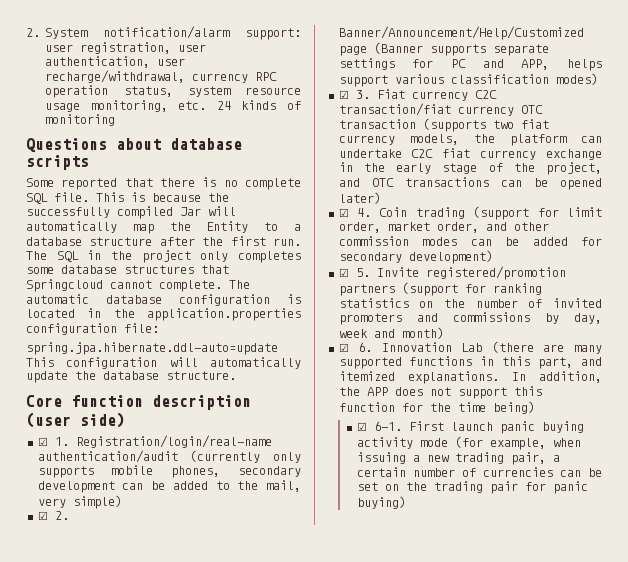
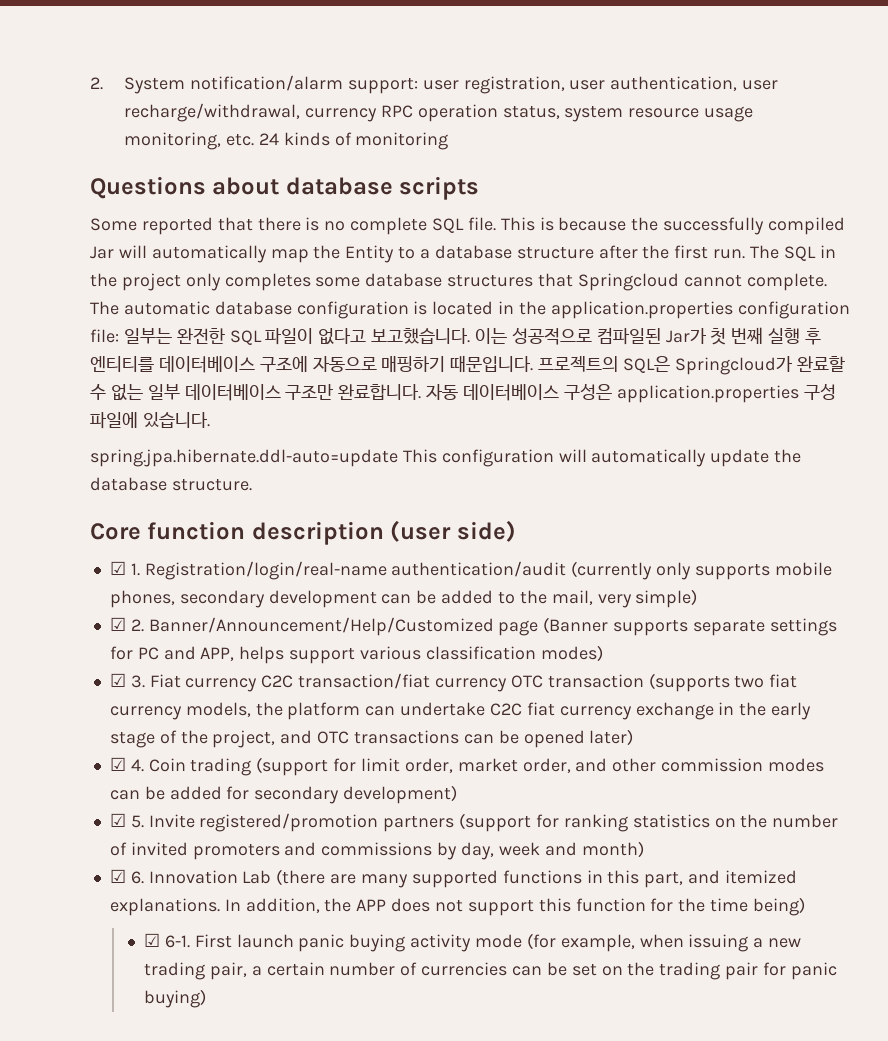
(159, 328) none -> [123,327,822,346] [90,355,845,375] [90,384,836,403] [90,412,210,429] 일부는 완전한 SQL 파일이 없다고 보고했습니다. 이는 성공적으로 컴파일된 Jar가 첫 번째 실행 후 엔티티를 데이터베이스 구조에 자동으로 매핑하기 때문입니다. 프로젝트의 SQL은 Springcloud가 완료할 수 없는 일부 데이터베이스 구조만 완료합니다. 자동 데이터베이스 구성은 application.properties 구성 파일에 있습니다.

